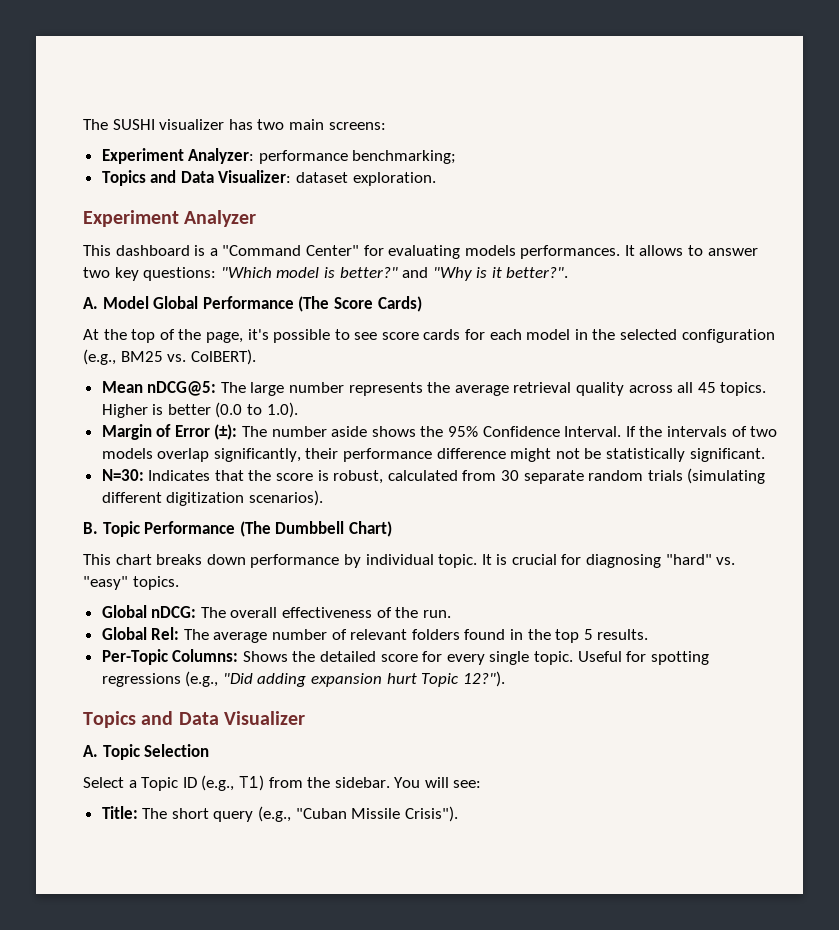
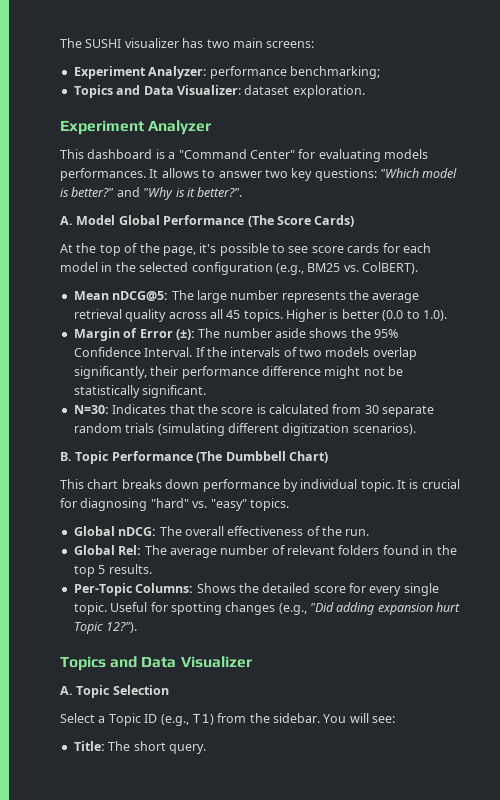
[333,470,384,484] robust, -> (266, 409) none
[101,673,181,687] regressions -> [225,602,276,615] changes
[213,806,458,822] query (e.g., "Cuban Missile Crisis"). -> [168,744,206,754] query.

